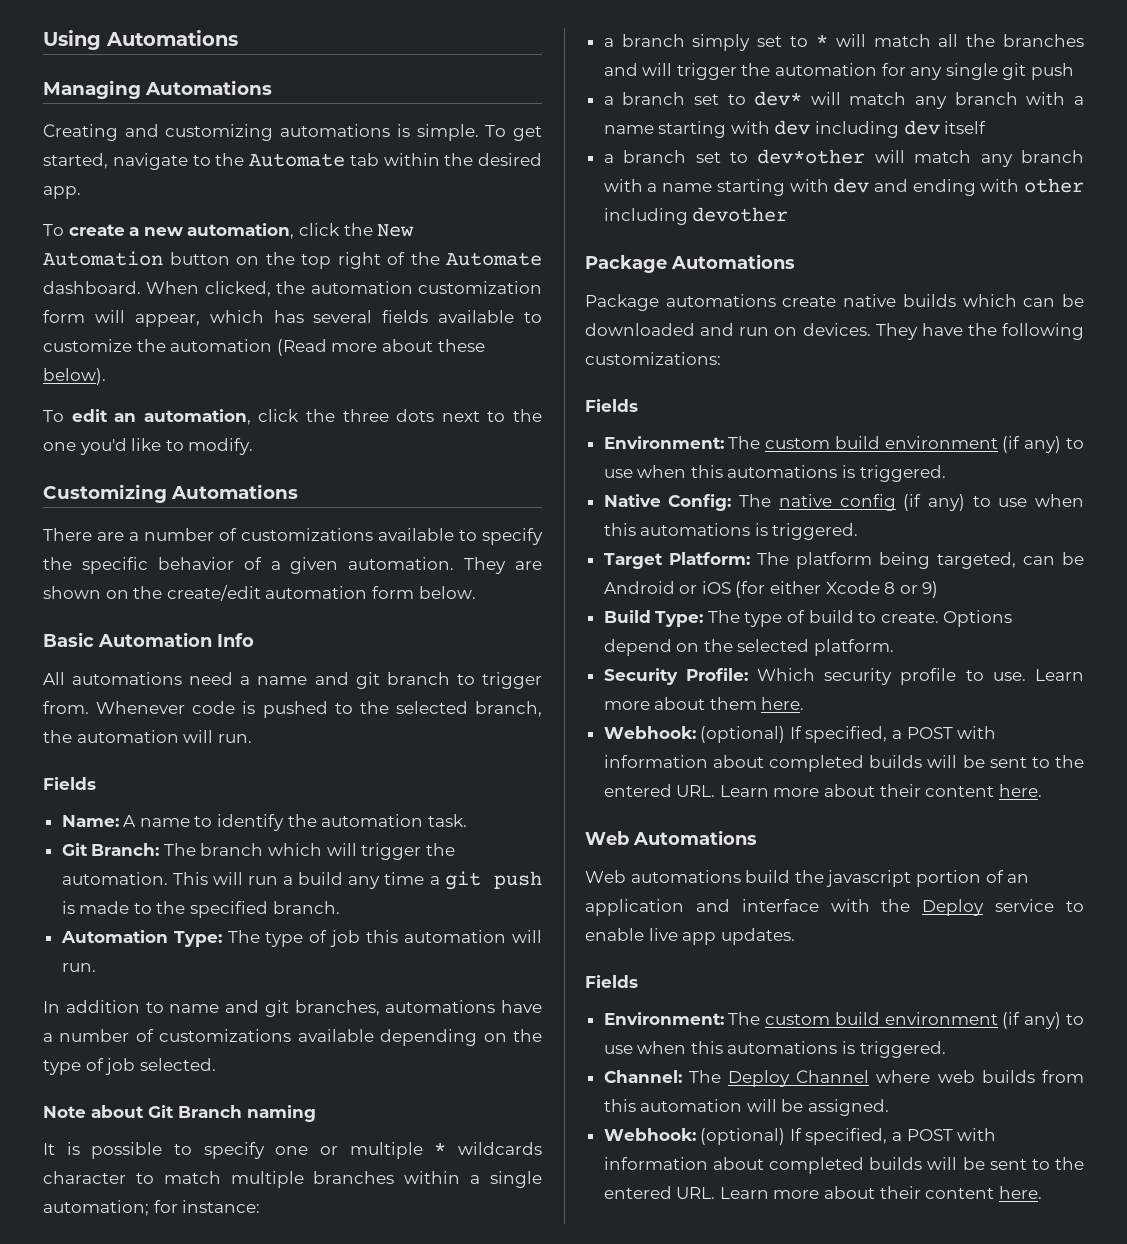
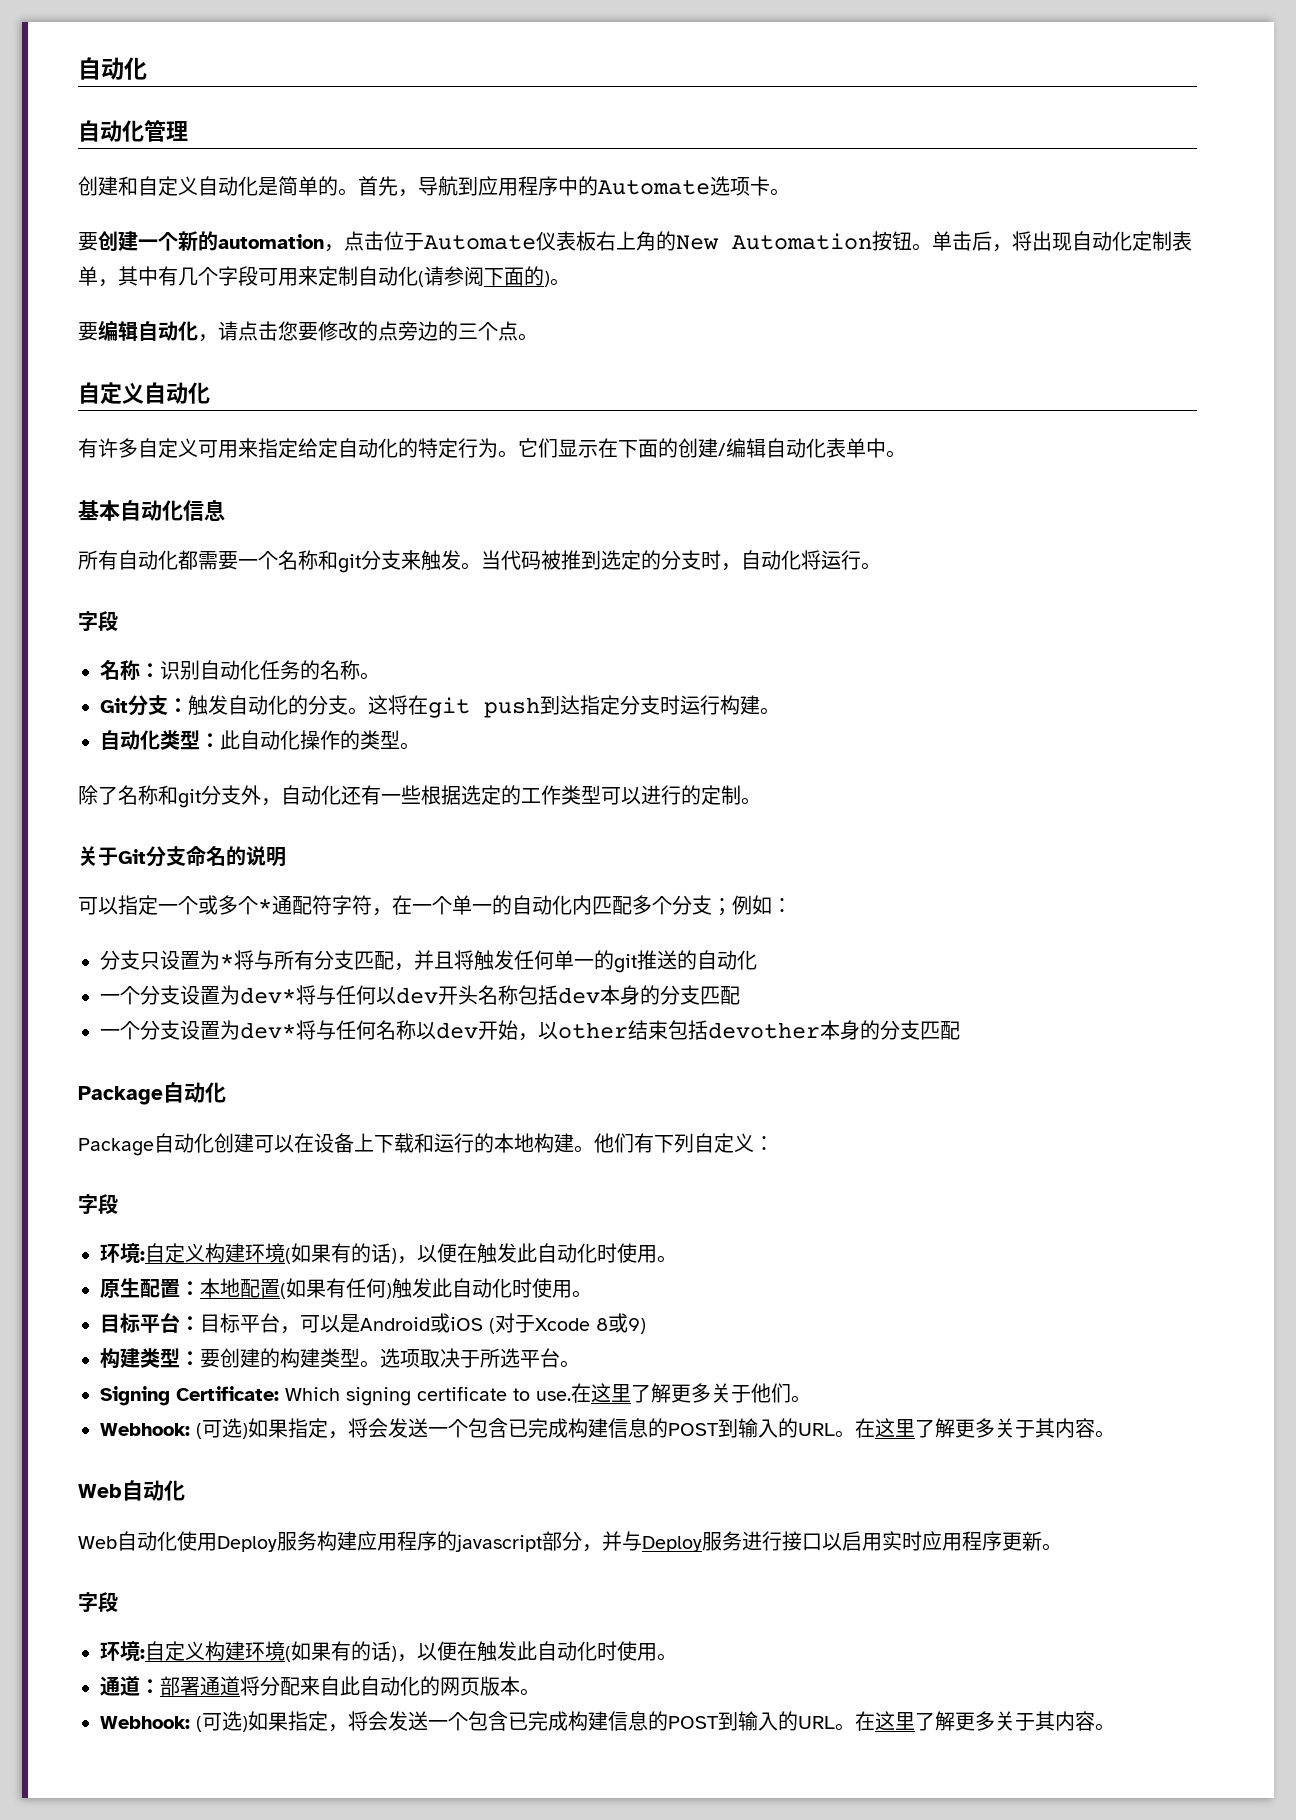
[43,30,238,50] [43,80,272,99] [43,124,542,141] [43,153,542,170] [43,186,81,199] [43,223,415,239] [43,251,542,269] [43,281,542,297] [43,310,542,327] [43,339,485,356] [43,368,106,385] [43,409,543,425] [43,438,254,455] [43,484,298,503] [43,528,543,545] [43,557,542,574] [43,585,476,601] [43,632,254,647] [43,672,542,689] [43,701,542,718] [43,730,252,743] [43,777,96,790] [61,814,467,831] [61,843,455,860] [61,871,542,890] [61,901,340,918] [60,930,543,947] [61,963,96,972] [43,1000,542,1017] [43,1029,542,1046] [43,1058,216,1075] [43,1105,316,1122] [43,1142,542,1159] [43,1171,542,1188] [43,1200,261,1216] [603,34,1084,51] [603,63,1075,80] [603,91,1084,109] [603,120,987,138] [603,149,1084,167] [603,178,1084,196] [603,207,789,225] [585,254,795,273] [585,294,1084,311] [585,323,1084,340] [585,352,721,365] [585,399,638,412] [603,436,1084,453] [603,465,946,482] [603,494,1084,511] [603,523,859,540] [603,552,1084,569] [603,581,822,598] Using Automations // Managing Automations // Creating and customizing automations is simple. To get started, navigate to the Automate tab within the desired app. // To create a new automation, click the New Automation button on the top right of the Automate dashboard. When clicked, the automation customization form will appear, which has several fields available to customize the automation (Read more about these below). // To edit an automation, click the three dots next to the one you'd like to modify. // Customizing Automations // There are a number of customizations available to specify the specific behavior of a given automation. They are shown on the create/edit automation form below. // Basic Automation Info // All automations need a name and git branch to trigger from. Whenever code is pushed to the selected branch, the automation will run. // Fields // Name: A name to identify the automation task. // Git Branch: The branch which will trigger the automation. This will run a build any time a git push is made to the specified branch. // Automation Type: The type of job this automation will run. // In addition to name and git branches, automations have a number of customizations available depending on the type of job selected. // Note about Git Branch naming // It is possible to specify one or multiple * wildcards character to match multiple branches within a single automation; for instance: // a branch simply set to * will match all the branches and will trigger the automation for any single git push // a branch set to dev* will match any branch with a name starting with dev including dev itself // a branch set to dev*other will match any branch with a name starting with dev and ending with other including devother // Package Automations // Package automations create native builds which can be downloaded and run on devices. They have the following customizations: // Fields // Environment: The custom build environment (if any) to use when this automations is triggered. // Native Config: The native config (if any) to use when this automations is triggered. // Target Platform: The platform being targeted, can be Android or iOS (for either -> [78,57,147,80] [78,120,188,142] [78,176,790,197] [78,231,1192,252] [78,266,570,287] [78,320,538,342] [78,382,210,404] [78,438,906,458] [78,499,225,521] [78,550,881,573] [78,611,118,631] [100,660,380,681] [100,695,780,718] [100,730,420,750] [78,785,761,808] [78,846,286,867] [78,895,792,916] [100,950,757,973] [100,985,740,1005] [100,1020,960,1041] [78,1082,226,1105] [78,1133,774,1156] [78,1194,118,1214] [100,1243,677,1264] [100,1278,592,1299] [100,1313,535,1334] 自动化 // 自动化管理 // 创建和自定义自动化是简单的。首先，导航到应用程序中的Automate选项卡。 // 要创建一个新的automation，点击位于Automate仪表板右上角的New Automation按钮。单击后，将出现自动化定制表单，其中有几个字段可用来定制自动化(请参阅下面的)。 // 要编辑自动化，请点击您要修改的点旁边的三个点。 // 自定义自动化 // 有许多自定义可用来指定给定自动化的特定行为。它们显示在下面的创建/编辑自动化表单中。 // 基本自动化信息 // 所有自动化都需要一个名称和git分支来触发。当代码被推到选定的分支时，自动化将运行。 // 字段 // 名称：识别自动化任务的名称。 // Git分支：触发自动化的分支。这将在git push到达指定分支时运行构建。 // 自动化类型：此自动化操作的类型。 // 除了名称和git分支外，自动化还有一些根据选定的工作类型可以进行的定制。 // 关于Git分支命名的说明 // 可以指定一个或多个*通配符字符，在一个单一的自动化内匹配多个分支；例如： // 分支只设置为*将与所有分支匹配，并且将触发任何单一的git推送的自动化 // 一个分支设置为dev*将与任何以dev开头名称包括dev本身的分支匹配 // 一个分支设置为dev*将与任何名称以dev开始，以other结束包括devother本身的分支匹配 // Package自动化 // Package自动化创建可以在设备上下载和运行的本地构建。他们有下列自定义： // 字段 // 环境:自定义构建环境(如果有的话)，以便在触发此自动化时使用。 // 原生配置：本地配置(如果有任何)触发此自动化时使用。 // 目标平台：目标平台，可以是Android或iOS (对于
[899,585,918,594] or -> [608,1313,628,1333] 或
[603,610,1013,627] [603,639,895,656] [603,668,1084,685] [603,697,805,710] [603,726,997,743] [603,755,1084,772] [603,784,1042,797] [585,830,757,845] [585,870,1030,887] [585,899,1084,916] [585,928,795,945] [585,975,638,988] [603,1012,1084,1029] [603,1041,946,1058] [603,1070,1084,1087] [603,1099,890,1116] [603,1128,997,1145] [603,1157,1084,1174] [603,1186,1042,1199] Build Type: The type of build to create. Options depend on the selected platform. // Security Profile: Which security profile to use. Learn more about them here. // Webhook: (optional) If specified, a POST with information about completed builds will be sent to the entered URL. Learn more about their content here. // Web Automations // Web automations build the javascript portion of an application and interface with the Deploy service to enable live app updates. // Fields // Environment: The custom build environment (if any) to use when this automations is triggered. // Channel: The Deploy Channel where web builds from this automation will be assigned. // Webhook: (optional) If specified, a POST with information about completed builds will be sent to the entered URL. Learn more about their content here. -> [100,1348,580,1369] [100,1383,811,1406] [100,1418,1115,1439] [78,1480,185,1501] [78,1531,1062,1552] [78,1592,118,1612] [100,1641,677,1662] [100,1676,540,1696] [100,1711,1115,1732] 构建类型：要创建的构建类型。选项取决于所选平台。 // Signing Certificate: Which signing certificate to use.在这里了解更多关于他们。 // Webhook: (可选)如果指定，将会发送一个包含已完成构建信息的POST到输入的URL。在这里了解更多关于其内容。 // Web自动化 // Web自动化使用Deploy服务构建应用程序的javascript部分，并与Deploy服务进行接口以启用实时应用程序更新。 // 字段 // 环境:自定义构建环境(如果有的话)，以便在触发此自动化时使用。 // 通道：部署通道将分配来自此自动化的网页版本。 // Webhook: (可选)如果指定，将会发送一个包含已完成构建信息的POST到输入的URL。在这里了解更多关于其内容。

